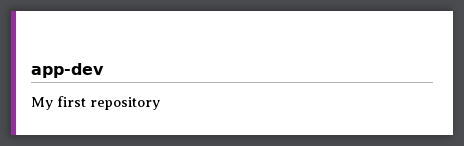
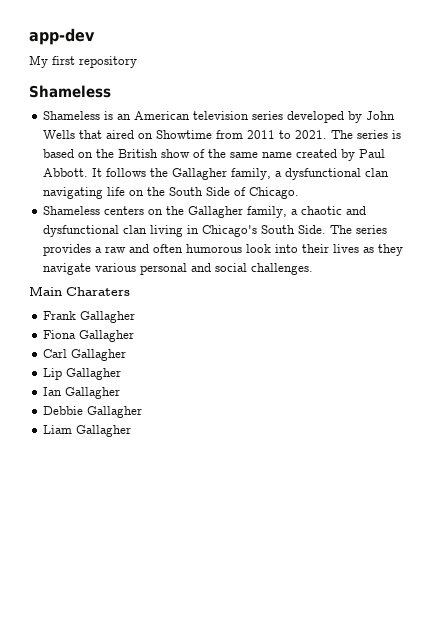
(160, 103) none -> [29,85,111,98] [43,111,396,123] [43,130,402,139] [43,149,386,161] [43,168,390,180] [43,187,300,199] [43,206,367,218] [43,225,388,237] [43,244,404,256] [43,263,314,275] [29,286,130,296] [43,311,136,323] [43,330,135,342] [43,349,127,361] [43,368,122,380] [43,387,121,399] [43,406,143,418] [43,425,132,437] // Shameless // Shameless is an American television series developed by John Wells that aired on Showtime from 2011 to 2021. The series is based on the British show of the same name created by Paul Abbott. It follows the Gallagher family, a dysfunctional clan navigating life on the South Side of Chicago. // Shameless centers on the Gallagher family, a chaotic and dysfunctional clan living in Chicago's South Side. The series provides a raw and often humorous look into their lives as they navigate various personal and social challenges. // Main Charaters // Frank Gallagher // Fiona Gallagher // Carl Gallagher // Lip Gallagher // Ian Gallagher // Debbie Gallagher // Liam Gallagher

